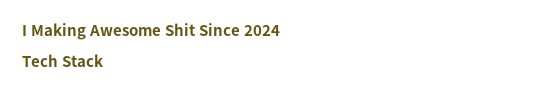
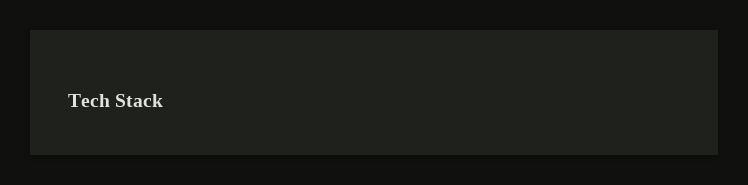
[22,23,281,40] I Making Awesome Shit Since 2024 // -> (68, 100) none

